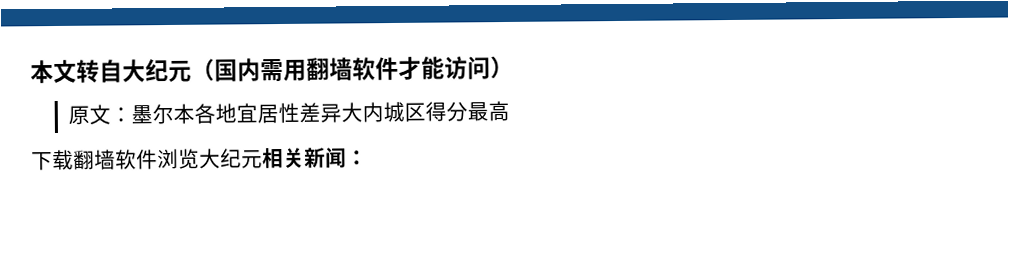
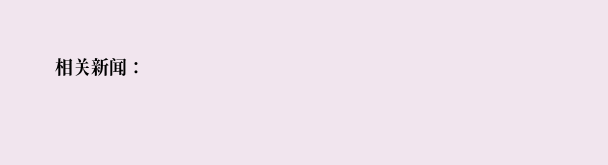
[30,55,514,84] [67,100,510,125] [31,148,263,171] 本文转自大纪元（国内需用翻墙软件才能访问） // 原文：墨尔本各地宜居性差异大内城区得分最高 // 下载翻墙软件浏览大纪元 -> (55, 67) none

